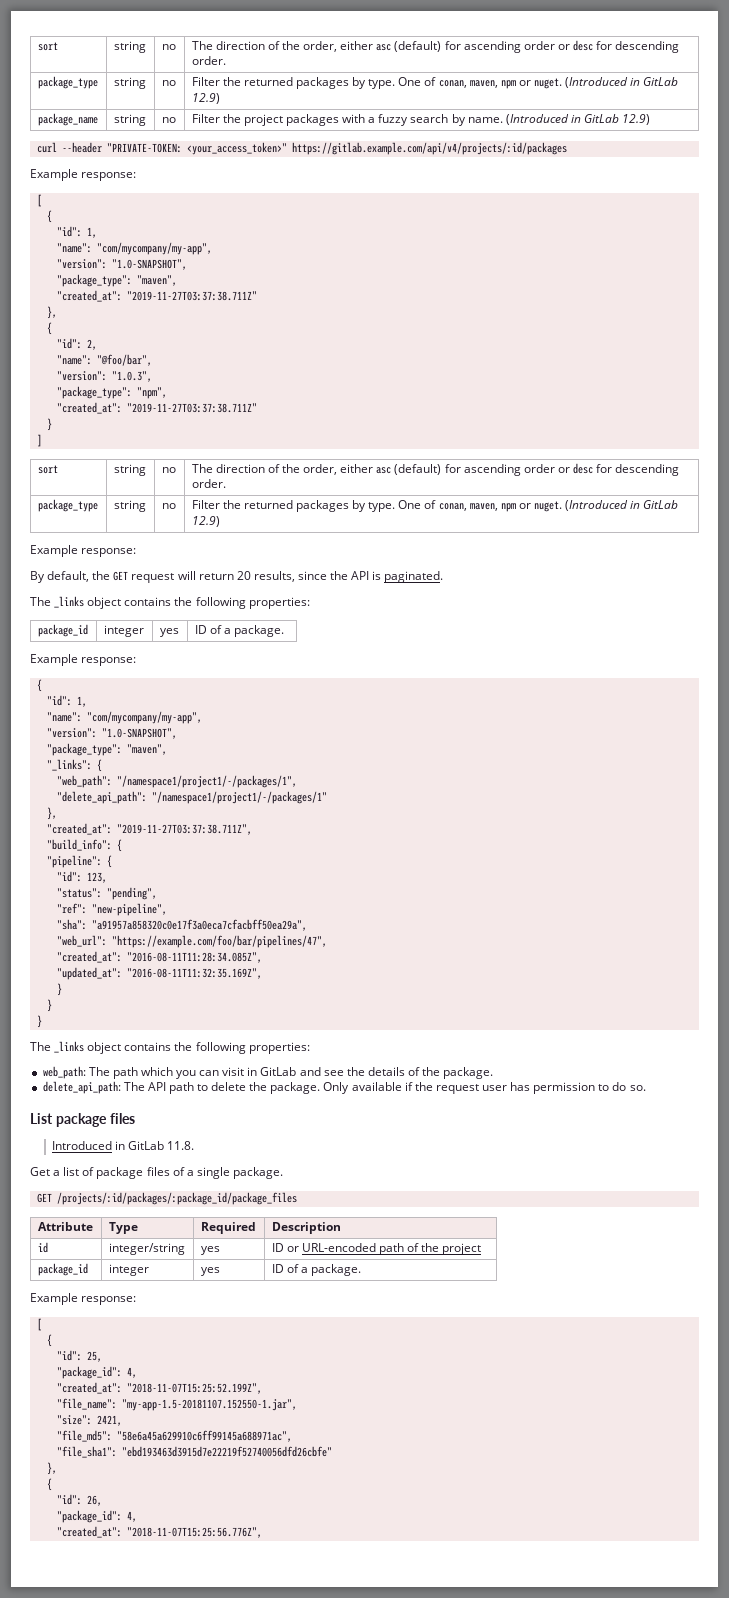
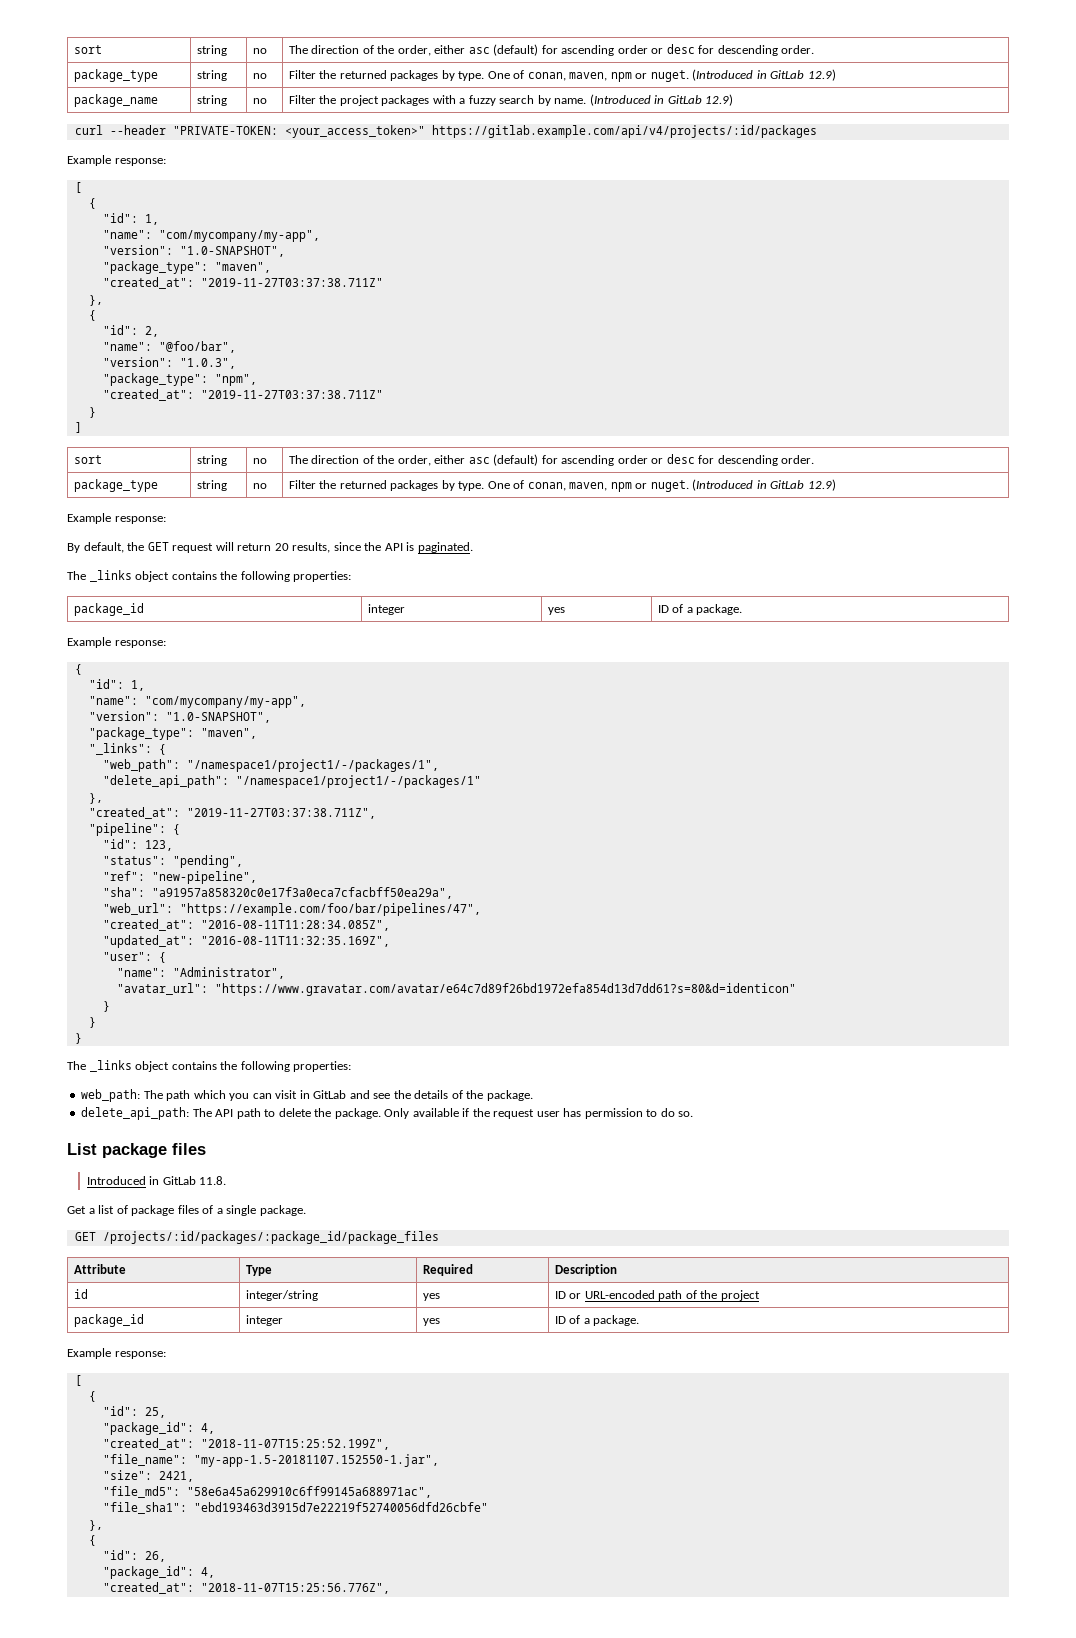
[46,839,122,852] // "build_info": { -> (376, 813) none
(262, 973) none -> [102,952,166,963] [116,967,285,979] [116,983,796,996] // "user": { // "name": "Administrator", // "avatar_url": "https://www.gravatar.com/avatar/e64c7d89f26bd1972efa854d13d7dd61?s=80&d=identicon"

